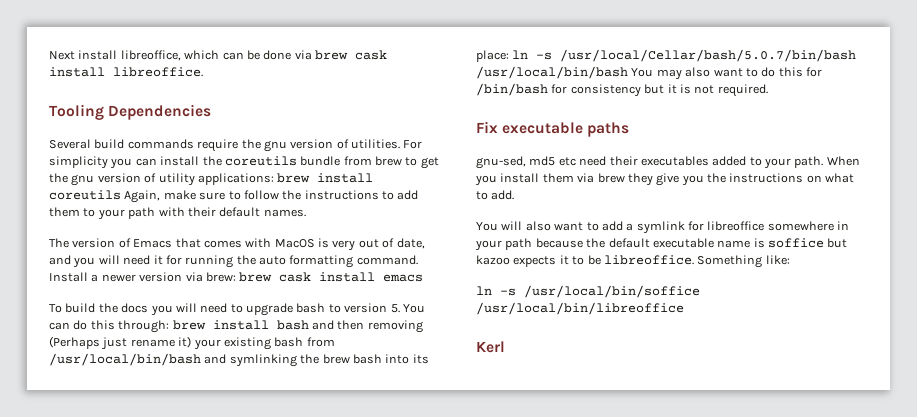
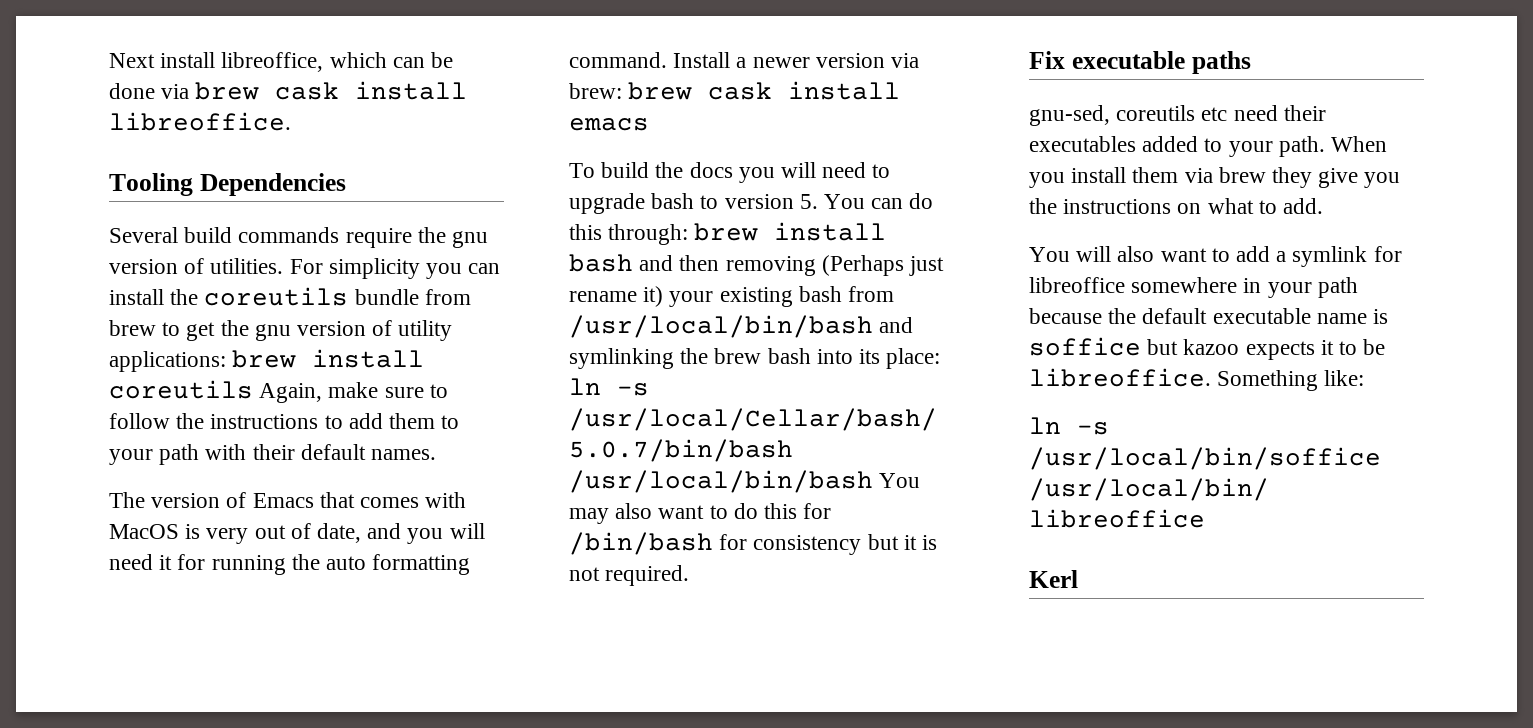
[529,156,556,166] md5 -> [1116,105,1196,121] coreutils

